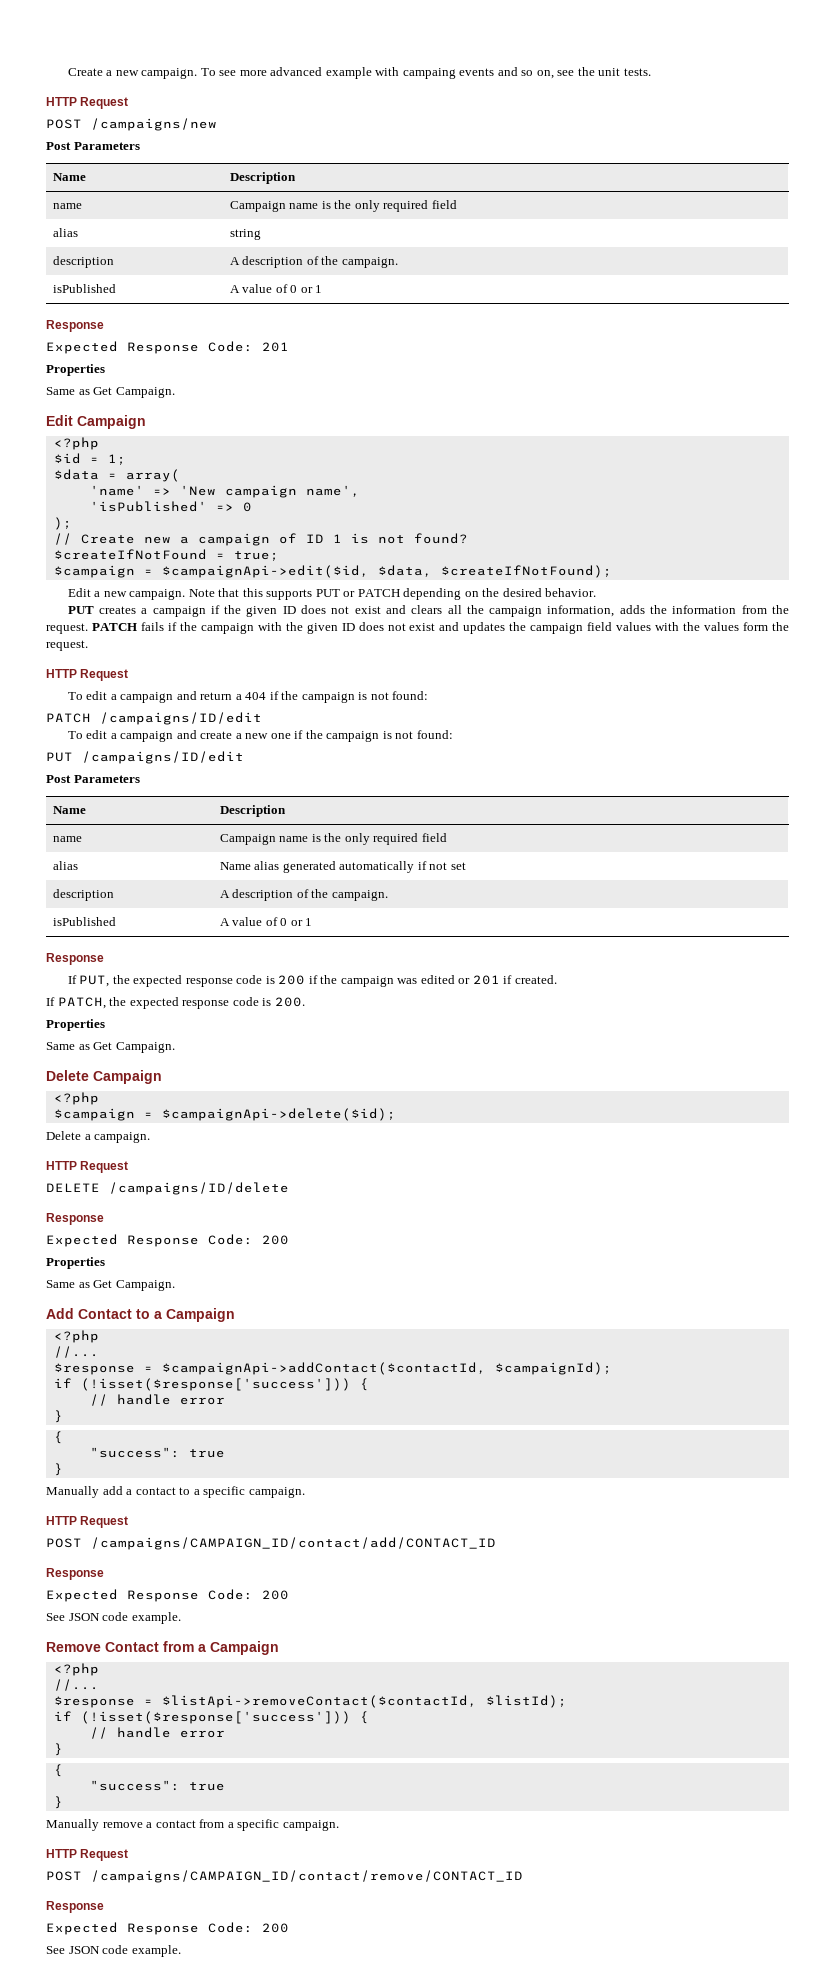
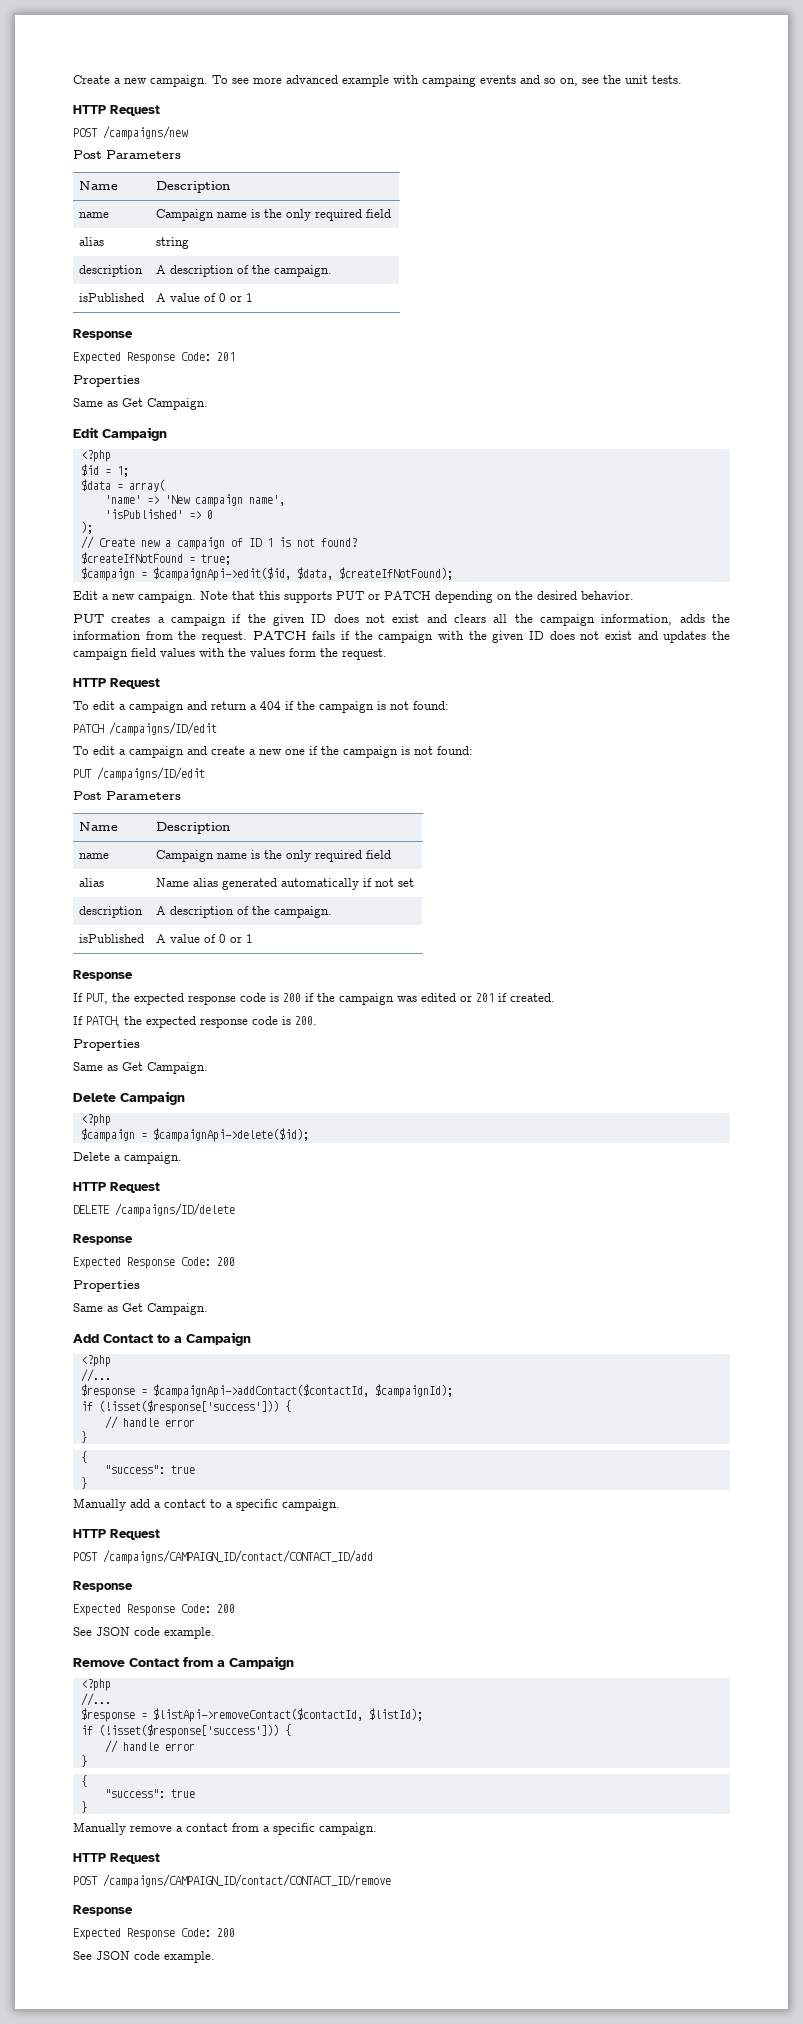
[91,1537,496,1550] /campaigns/CAMPAIGN_ID/contact/add/CONTACT_ID -> [103,1550,373,1564] /campaigns/CAMPAIGN_ID/contact/CONTACT_ID/add
[91,1870,523,1883] /campaigns/CAMPAIGN_ID/contact/remove/CONTACT_ID -> [103,1874,391,1888] /campaigns/CAMPAIGN_ID/contact/CONTACT_ID/remove

